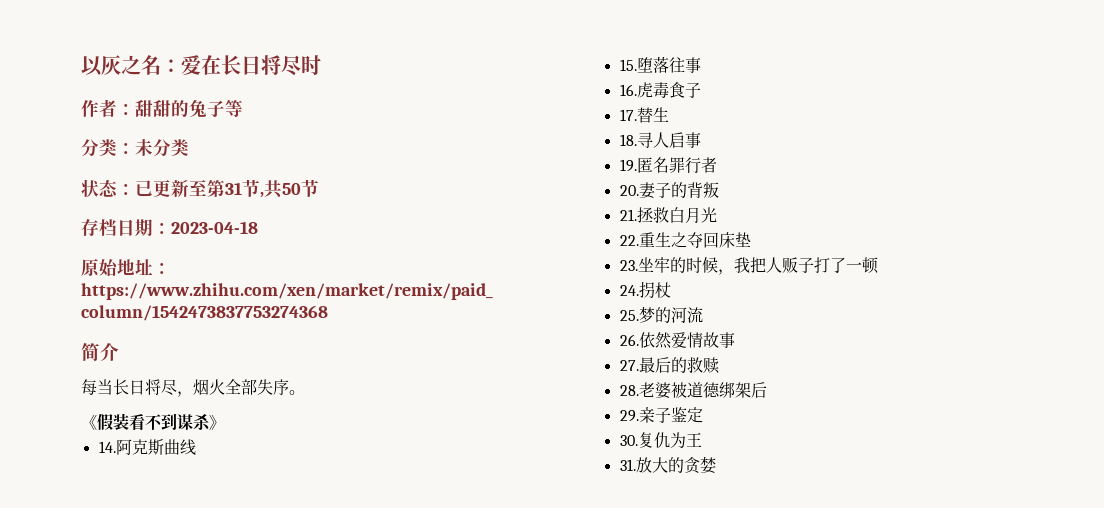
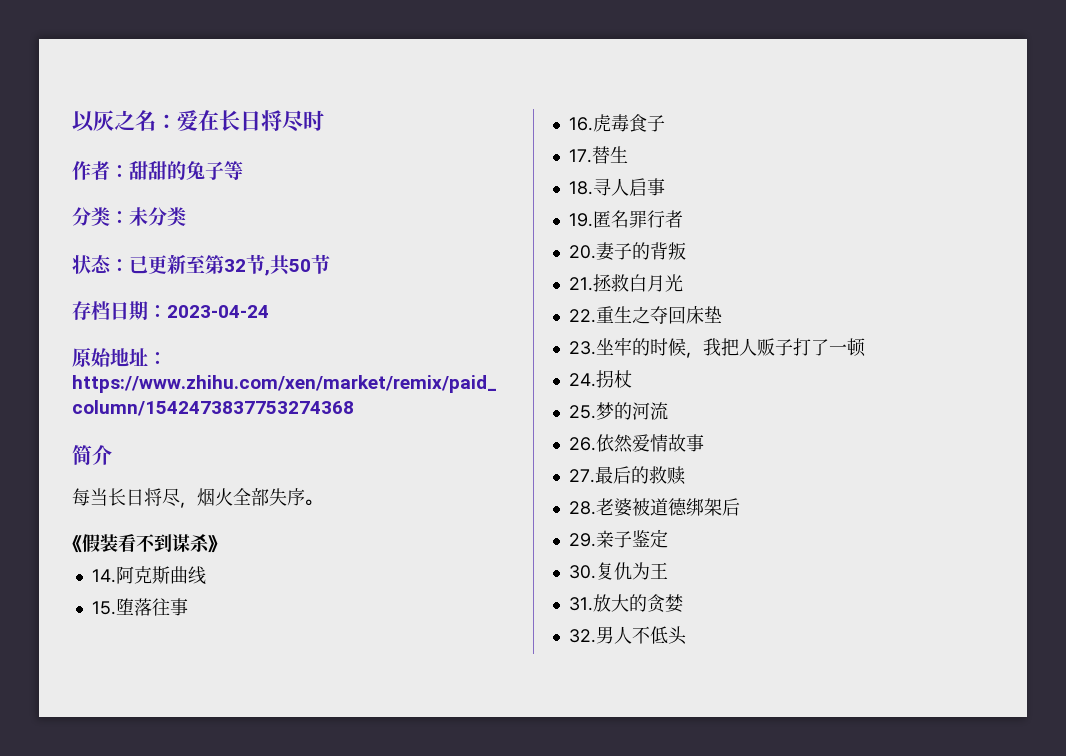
[225,182,242,195] 31 -> [224,259,246,272] 32
[171,221,258,234] 2023-04-18 -> [167,305,269,318] 2023-04-24
(717, 465) none -> [568,626,687,645] // 32.男人不低头

